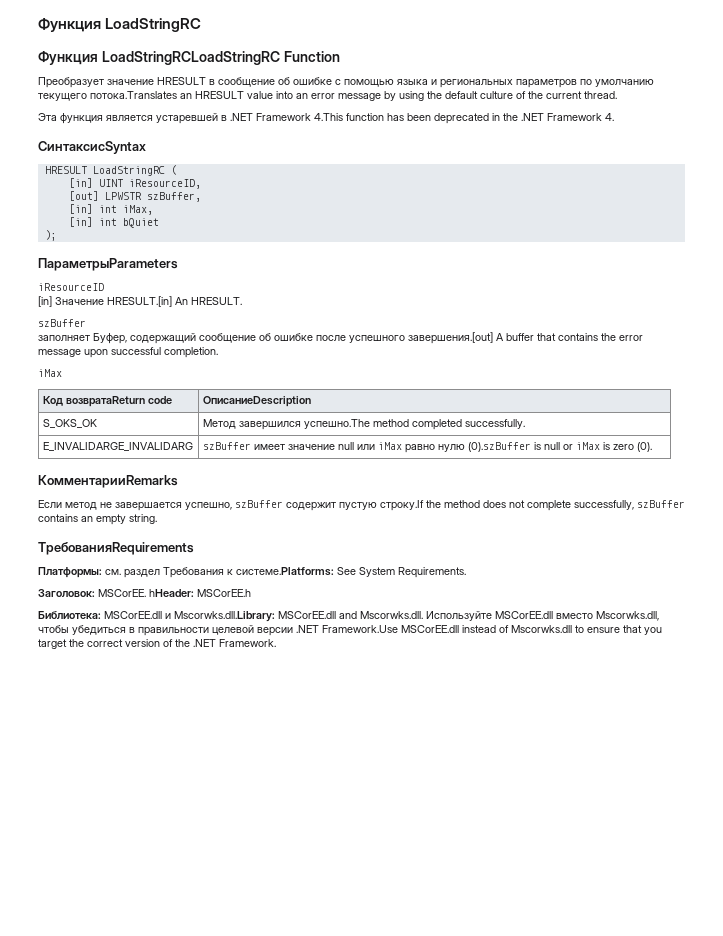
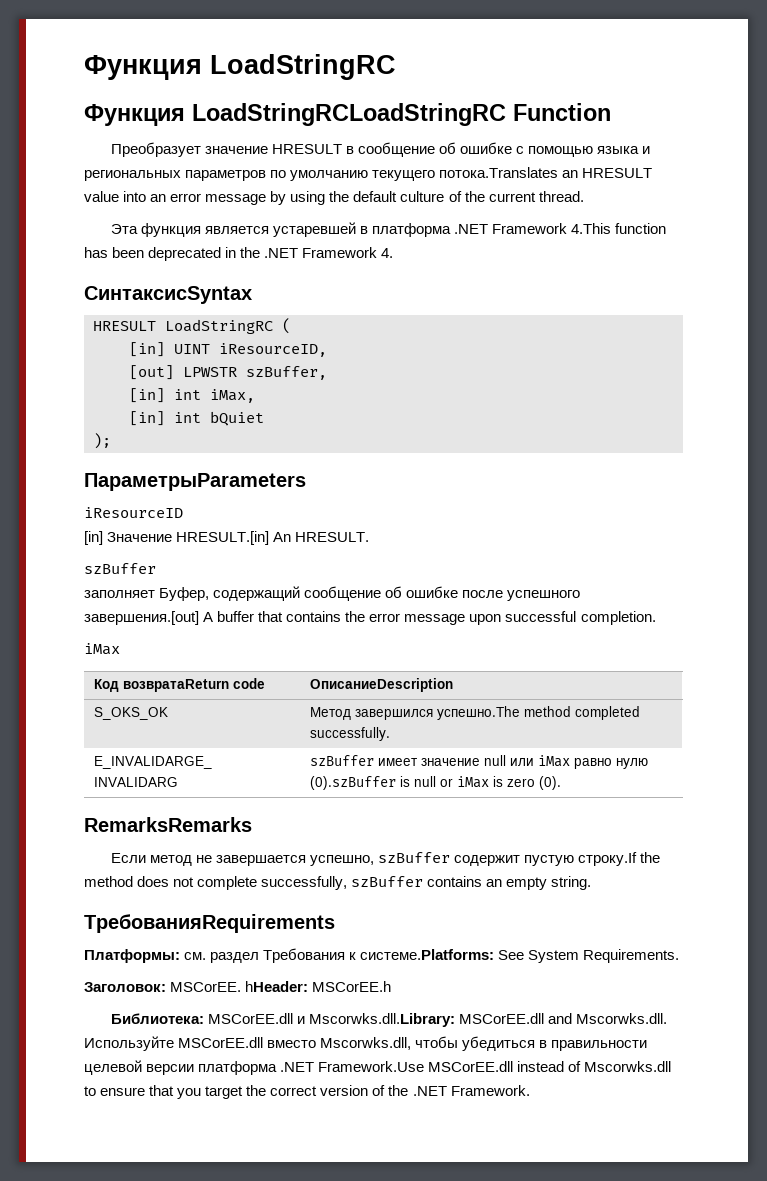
(227, 118) none -> [371,223,451,237] платформа
[38,475,178,488] КомментарииRemarks -> [84,817,252,832] RemarksRemarks
(293, 631) none -> [198,1061,278,1075] платформа

